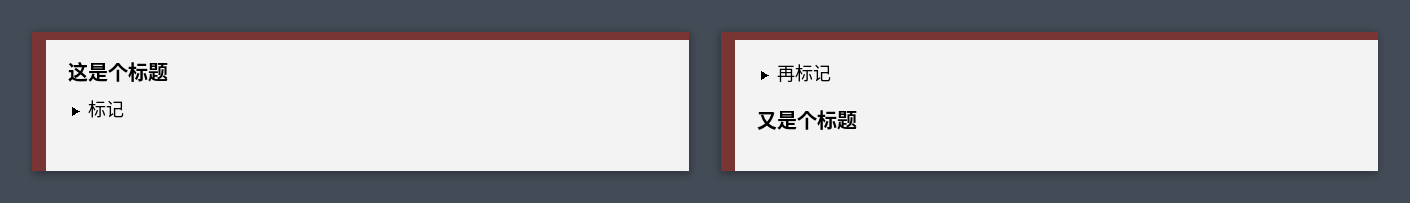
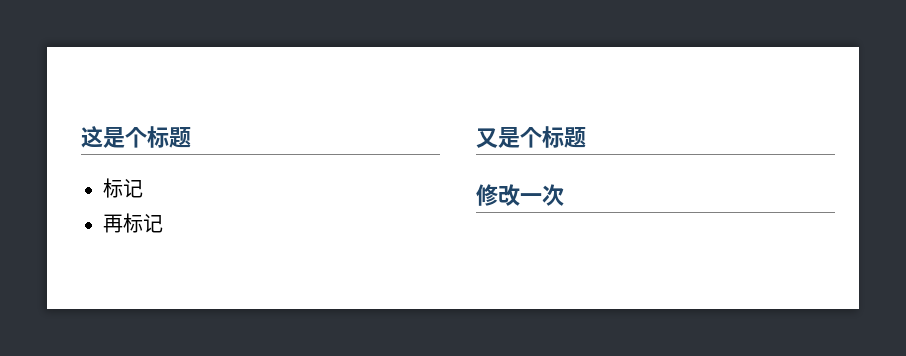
(857, 120) none -> [476,184,564,206] // 修改一次

